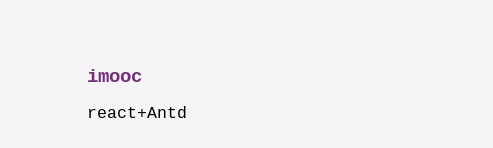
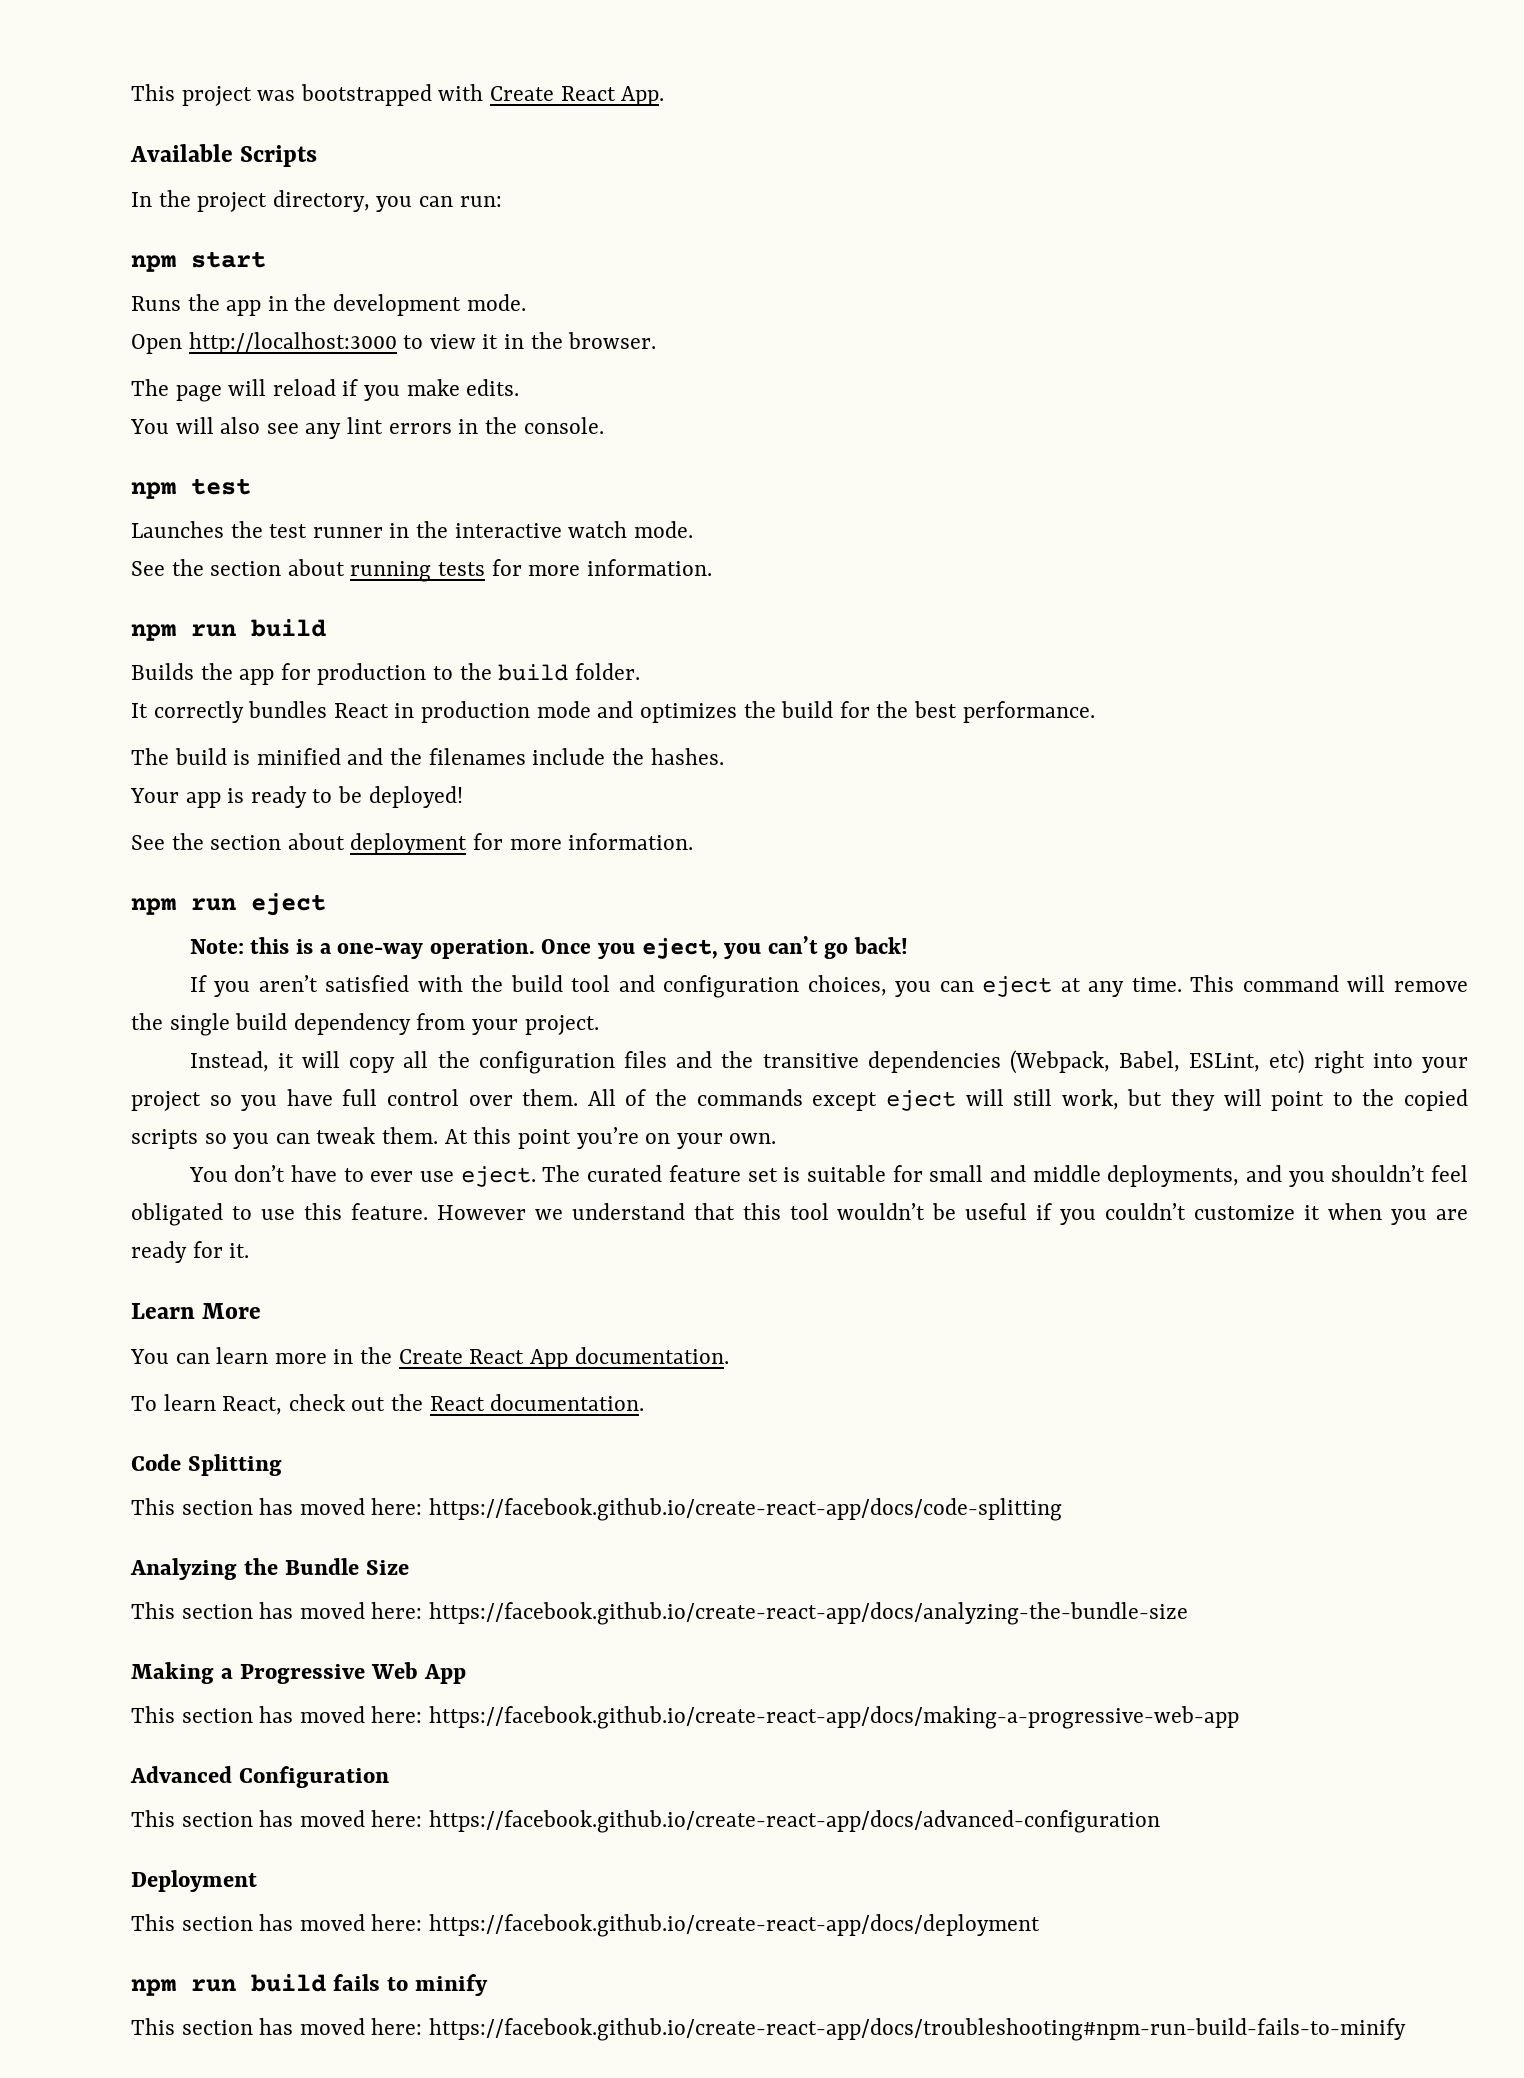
[87,69,142,82] [87,106,187,118] imooc // react+Antd -> [131,84,665,106] [130,144,318,167] [131,190,502,212] [131,251,266,272] [131,294,526,316] [131,332,657,354] [131,379,520,402] [130,417,604,439] [131,478,251,499] [131,521,693,538] [131,559,712,582] [131,619,326,641] [131,663,640,685] [131,701,1095,723] [131,748,724,765] [130,786,463,808] [131,833,694,855] [131,893,326,916] [189,936,909,959] [189,975,1468,998] [131,1013,599,1036] [189,1050,1469,1074] [131,1089,1469,1111] [131,1127,777,1149] [188,1165,1468,1187] [131,1203,1469,1226] [131,1241,250,1263] [131,1303,262,1319] [130,1347,729,1369] [131,1394,645,1415] [131,1454,282,1476] [131,1498,1063,1521] [130,1558,409,1580] [131,1602,1189,1625] [131,1662,466,1684] [131,1706,1240,1729] [130,1766,389,1788] [131,1810,1161,1833] [131,1870,257,1892] [131,1914,1041,1937] [131,1974,488,1996] [131,2018,1407,2041] This project was bootstrapped with Create React App. // Available Scripts // In the project directory, you can run: // npm start // Runs the app in the development mode. // Open http://localhost:3000 to view it in the browser. // The page will reload if you make edits. // You will also see any lint errors in the console. // npm test // Launches the test runner in the interactive watch mode. // See the section about running tests for more information. // npm run build // Builds the app for production to the build folder. // It correctly bundles React in production mode and optimizes the build for the best performance. // The build is minified and the filenames include the hashes. // Your app is ready to be deployed! // See the section about deployment for more information. // npm run eject // Note: this is a one-way operation. Once you eject, you can’t go back! // If you aren’t satisfied with the build tool and configuration choices, you can eject at any time. This command will remove the single build dependency from your project. // Instead, it will copy all the configuration files and the transitive dependencies (Webpack, Babel, ESLint, etc) right into your project so you have full control over them. All of the commands except eject will still work, but they will point to the copied scripts so you can tweak them. At this point you’re on your own. // You don’t have to ever use eject. The curated feature set is suitable for small and middle deployments, and you shouldn’t feel obligated to use this feature. However we understand that this tool wouldn’t be useful if you couldn’t customize it when you are ready for it. // Learn More // You can learn more in the Create React App documentation. // To learn React, check out the React documentation. // Code Splitting // This section has moved here: https://facebook.github.io/create-react-app/docs/code-splitting // Analyzing the Bundle Size // This section has moved here: https://facebook.github.io/create-react-app/docs/analyzing-the-bundle-size // Making a Progressive Web App // This section has moved here: https://facebook.github.io/create-react-app/docs/making-a-progressive-web-app // Advanced Configuration // This section has moved here: https://facebook.github.io/create-react-app/docs/advanced-configuration // Deployment // This section has moved here: https://facebook.github.io/create-react-app/docs/deployment // npm run build fails to minify // This section has moved here: https://facebook.github.io/create-react-app/docs/troubleshooting#npm-run-build-fails-to-minify

